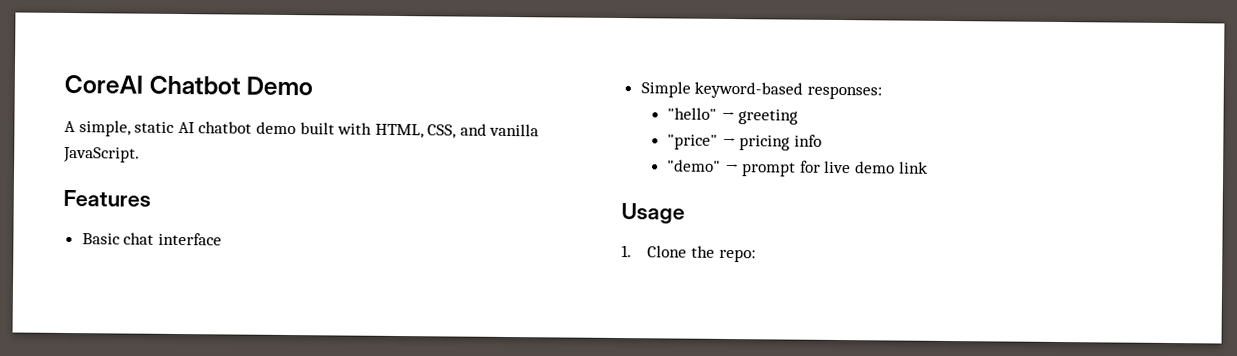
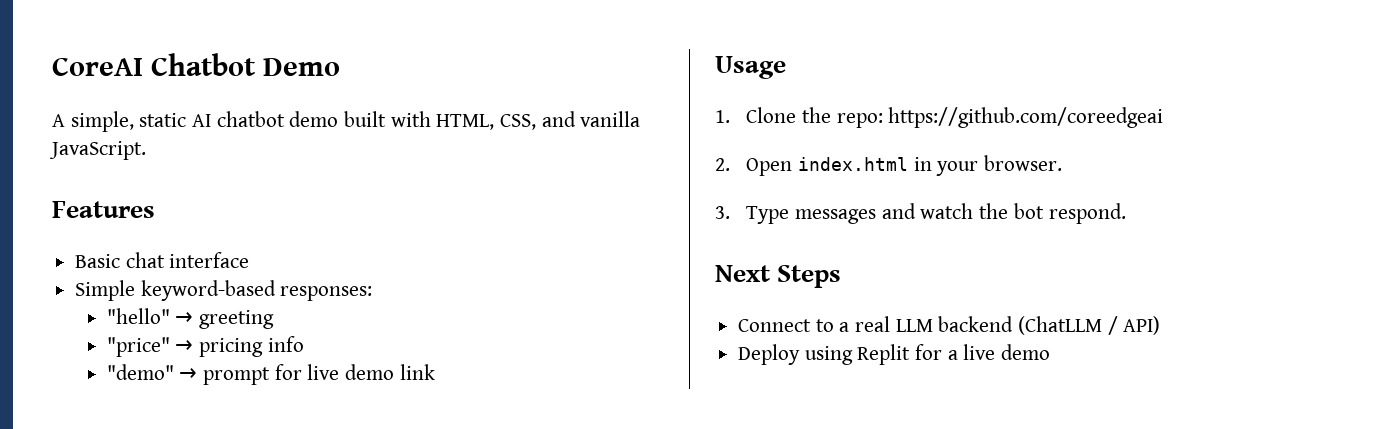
(756, 255) none -> [888,107,1164,128] [715,155,1063,176] [715,203,1126,224] [715,265,842,288] [738,316,1161,335] [738,344,1051,365] https://github.com/coreedgeai // 2. Open index.html in your browser. // 3. Type messages and watch the bot respond. // Next Steps // Connect to a real LLM backend (ChatLLM / API) // Deploy using Replit for a live demo

